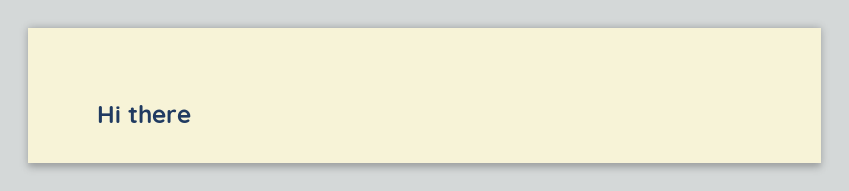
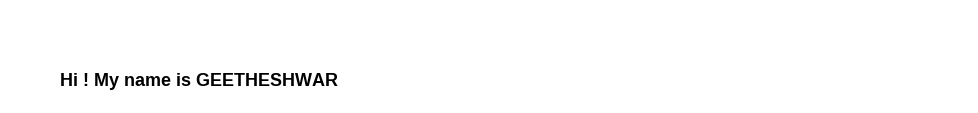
[128,105,191,123] there -> [83,73,338,90] ! My name is GEETHESHWAR

